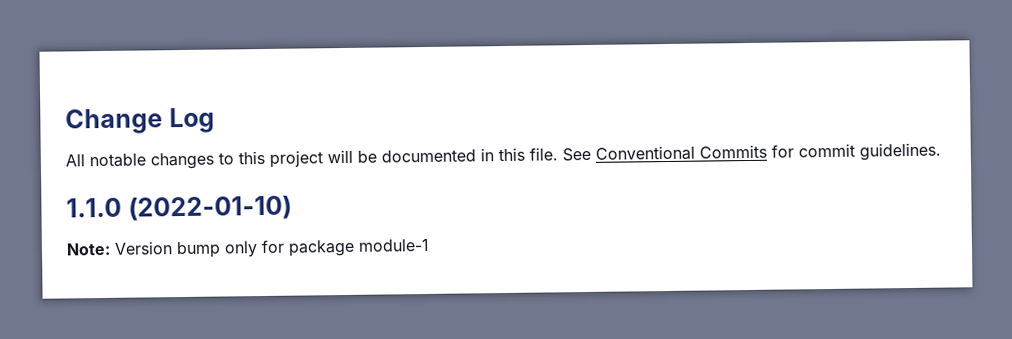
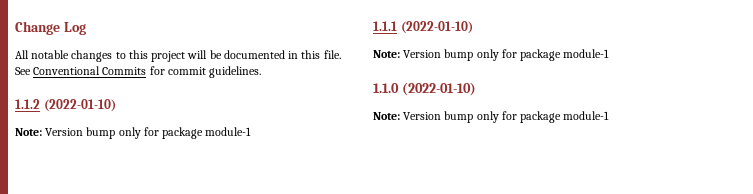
(941, 151) none -> [15,99,116,112] [15,127,252,139] [373,21,473,34] [373,49,610,61] // 1.1.2 (2022-01-10) // Note: Version bump only for package module-1 // 1.1.1 (2022-01-10) // Note: Version bump only for package module-1

